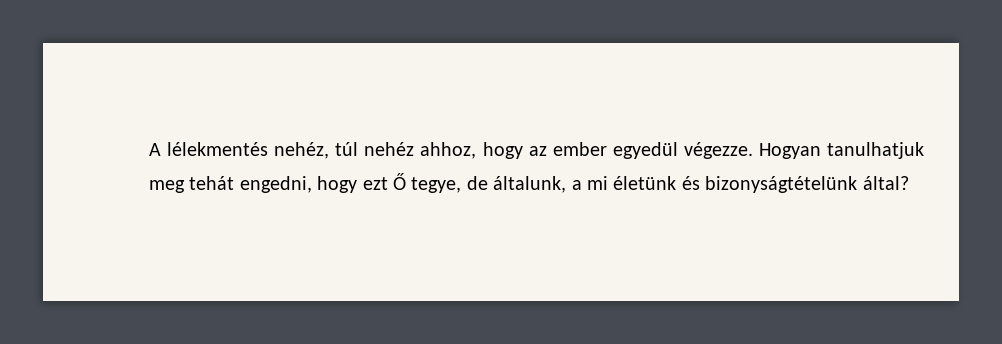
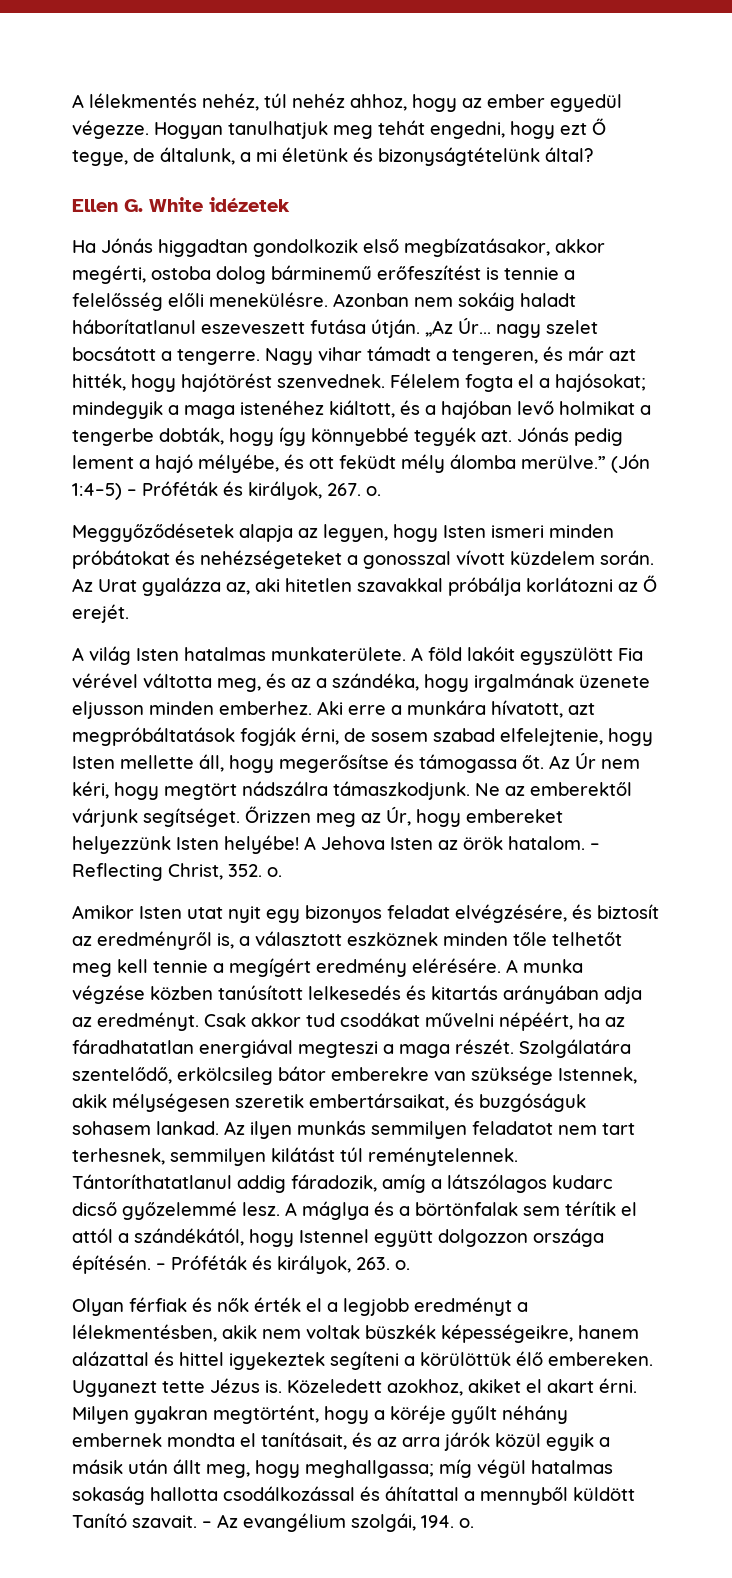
(909, 183) none -> [72,197,290,212] [72,238,605,257] [72,265,575,284] [72,292,576,311] [72,317,598,338] [72,346,636,365] [72,373,646,392] [72,400,651,419] [72,427,623,446] [72,454,650,473] [72,481,381,500] [72,523,614,542] [72,550,654,569] [72,575,657,596] [72,604,129,623] [72,646,643,665] [72,673,650,692] [72,700,595,719] [72,727,653,746] [72,752,640,773] [72,781,632,800] [72,806,563,827] [72,835,600,854] [72,863,282,881] [72,904,659,923] [72,931,622,950] [72,958,583,977] [72,985,642,1004] [72,1012,625,1031] [72,1039,631,1058] [72,1066,637,1085] [72,1093,586,1112] [72,1120,635,1139] [72,1147,518,1166] [72,1174,613,1193] [72,1201,637,1220] [72,1228,604,1247] [72,1255,410,1274] [72,1297,528,1316] [72,1324,639,1343] [72,1351,653,1370] [72,1378,637,1397] [72,1405,568,1424] [72,1432,610,1451] [72,1459,613,1478] [72,1486,635,1505] [72,1513,474,1532] // Ellen G. White idézetek // Ha Jónás higgadtan gondolkozik első megbízatásakor, akkor megérti, ostoba dolog bárminemű erőfeszítést is tennie a felelősség előli menekülésre. Azonban nem sokáig haladt háborítatlanul eszeveszett futása útján. „Az Úr... nagy szelet bocsátott a tengerre. Nagy vihar támadt a tengeren, és már azt hitték, hogy hajótörést szenvednek. Félelem fogta el a hajósokat; mindegyik a maga istenéhez kiáltott, és a hajóban levő holmikat a tengerbe dobták, hogy így könnyebbé tegyék azt. Jónás pedig lement a hajó mélyébe, és ott feküdt mély álomba merülve.” (Jón 1:4–5) – Próféták és királyok, 267. o. // Meggyőződésetek alapja az legyen, hogy Isten ismeri minden próbátokat és nehézségeteket a gonosszal vívott küzdelem során. Az Urat gyalázza az, aki hitetlen szavakkal próbálja korlátozni az Ő erejét. // A világ Isten hatalmas munkaterülete. A föld lakóit egyszülött Fia vérével váltotta meg, és az a szándéka, hogy irgalmának üzenete eljusson minden emberhez. Aki erre a munkára hívatott, azt megpróbáltatások fogják érni, de sosem szabad elfelejtenie, hogy Isten mellette áll, hogy megerősítse és támogassa őt. Az Úr nem kéri, hogy megtört nádszálra támaszkodjunk. Ne az emberektől várjunk segítséget. Őrizzen meg az Úr, hogy embereket helyezzünk Isten helyébe! A Jehova Isten az örök hatalom. – Reflecting Christ, 352. o. // Amikor Isten utat nyit egy bizonyos feladat elvégzésére, és biztosít az eredményről is, a választott eszköznek minden tőle telhetőt meg kell tennie a megígért eredmény elérésére. A munka végzése közben tanúsított lelkesedés és kitartás arányában adja az eredményt. Csak akkor tud csodákat művelni népéért, ha az fáradhatatlan energiával megteszi a maga részét. Szolgálatára szentelődő, erkölcsileg bátor emberekre van szüksége Istennek, akik mélységesen szeretik embertársaikat, és buzgóságuk sohasem lankad. Az ilyen munkás semmilyen feladatot nem tart terhesnek, semmilyen kilátást túl reménytelennek. Tántoríthatatlanul addig fáradozik, amíg a látszólagos kudarc dicső győzelemmé lesz. A máglya és a börtönfalak sem térítik el attól a szándékától, hogy Istennel együtt dolgozzon országa építésén. – Próféták és királyok, 263. o. // Olyan férfiak és nők érték el a legjobb eredményt a lélekmentésben, akik nem voltak büszkék képességeikre, hanem alázattal és hittel igyekeztek segíteni a körülöttük élő embereken. Ugyanezt tette Jézus is. Közeledett azokhoz, akiket el akart érni. Milyen gyakran megtörtént, hogy a köréje gyűlt néhány embernek mondta el tanításait, és az arra járók közül egyik a másik után állt meg, hogy meghallgassa; míg végül hatalmas sokaság hallotta csodálkozással és áhítattal a mennyből küldött Tanító szavait. – Az evangélium szolgái, 194. o.

